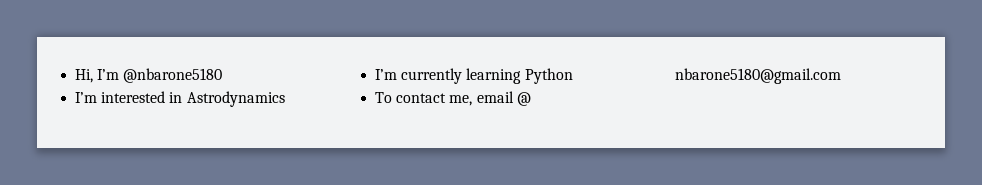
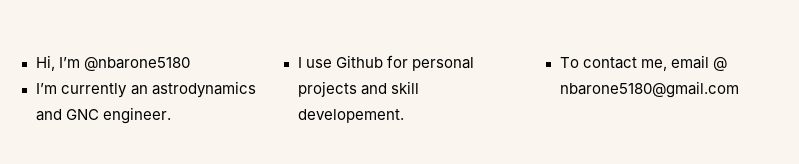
[101,91,285,107] [375,68,573,84] interested in Astrodynamics // I’m currently learning Python -> [61,81,256,98] [35,107,171,124] [297,55,474,71] [297,81,419,97] [297,109,404,123] currently an astrodynamics and GNC engineer. // I use Github for personal projects and skill developement.

